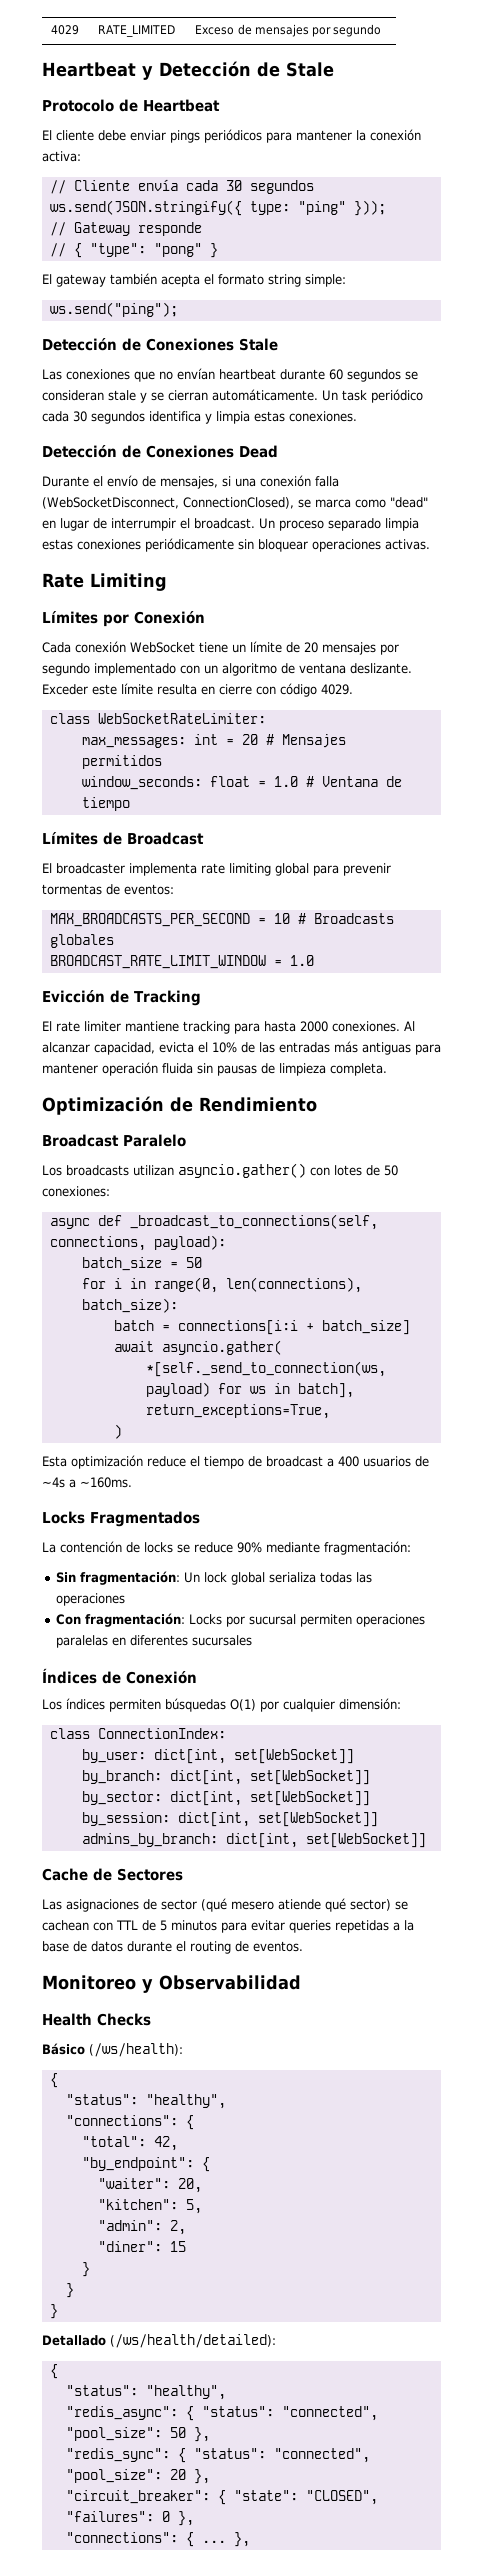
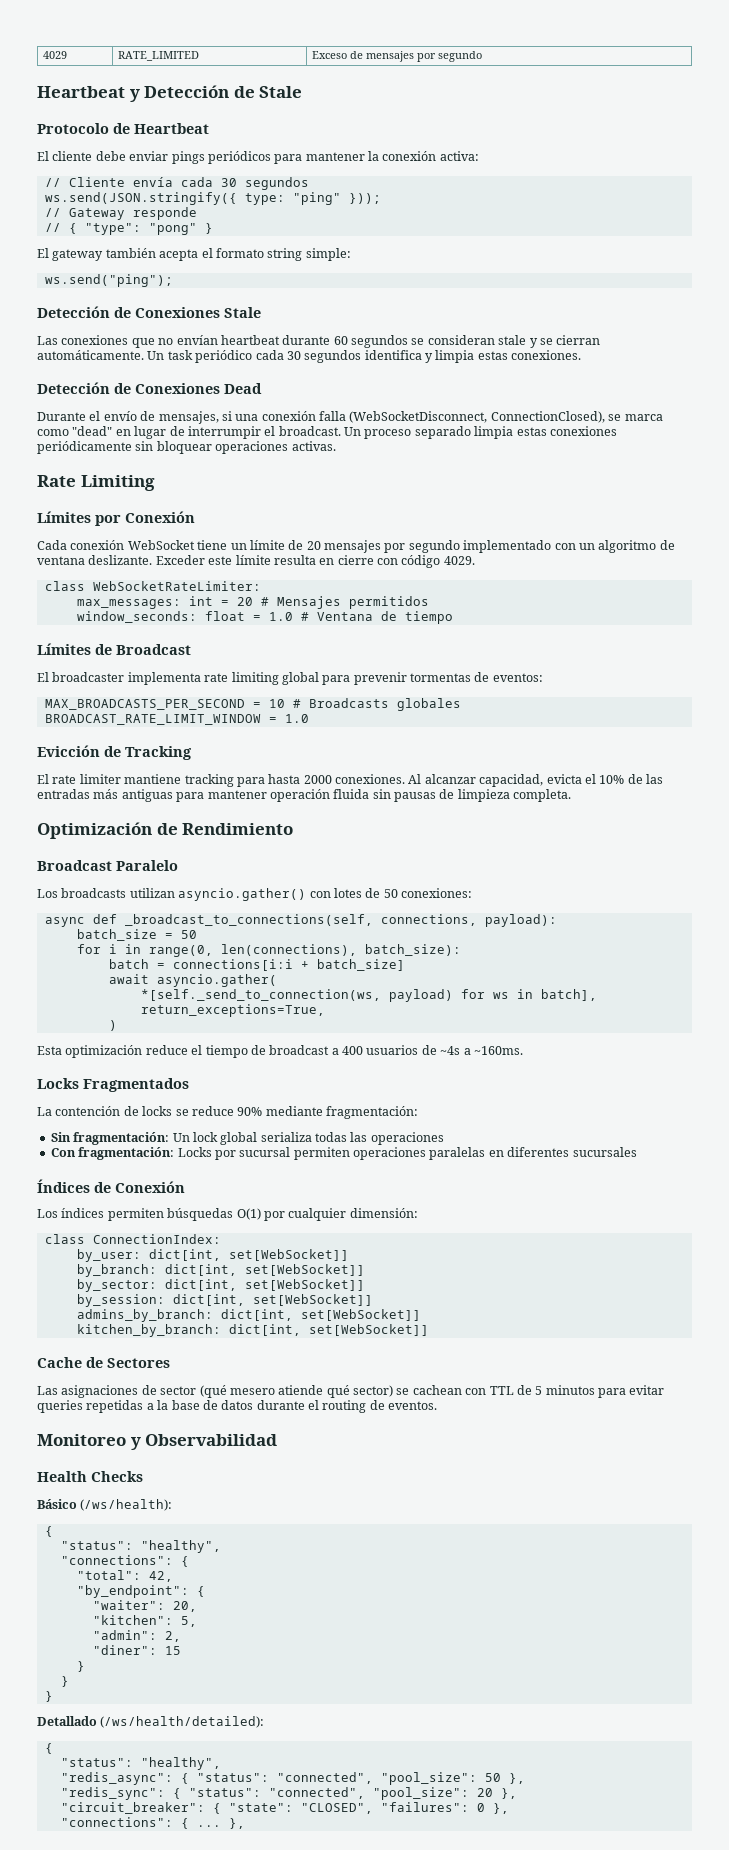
(426, 1840) none -> [76,1324,429,1337] // kitchen_by_branch: dict[int, set[WebSocket]]

